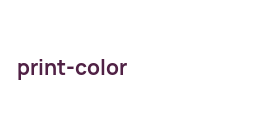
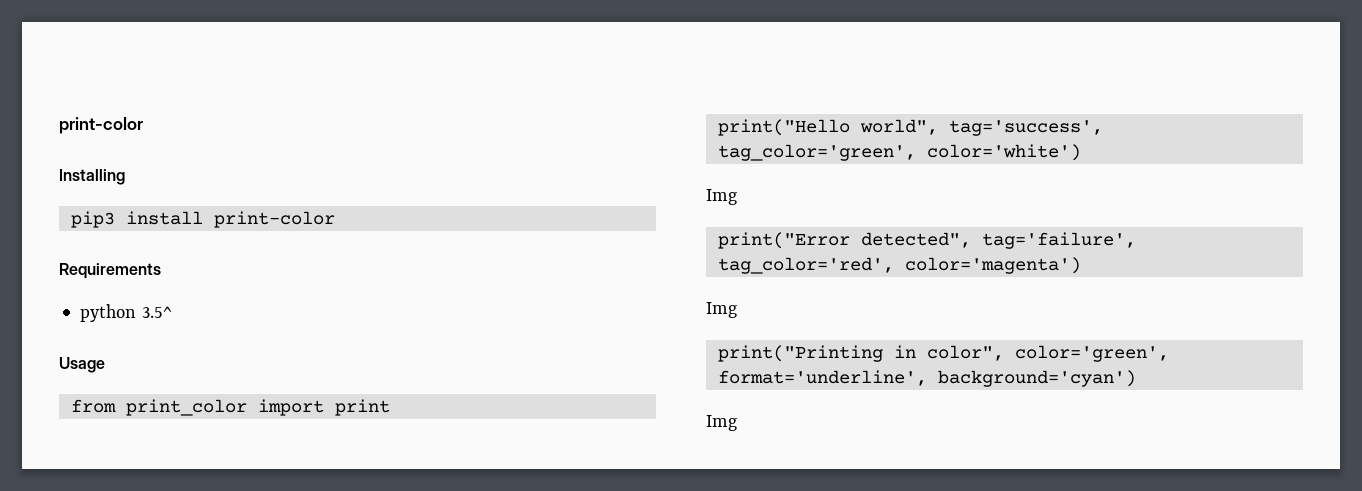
[17,59,127,80] print-color -> [59,117,143,134] [59,169,125,185] [70,211,335,228] [59,263,161,279] [80,304,172,322] [59,357,105,373] [70,399,390,416] [717,119,1103,136] [717,144,1081,161] [706,189,737,205] [717,232,1136,249] [717,257,1081,274] [706,302,737,318] [717,345,1169,362] [717,370,1136,387] [706,415,737,431] print-color // Installing // pip3 install print-color // Requirements // python 3.5^ // Usage // from print_color import print // print("Hello world", tag='success', tag_color='green', color='white') // Img // print("Error detected", tag='failure', tag_color='red', color='magenta') // Img // print("Printing in color", color='green', format='underline', background='cyan') // Img

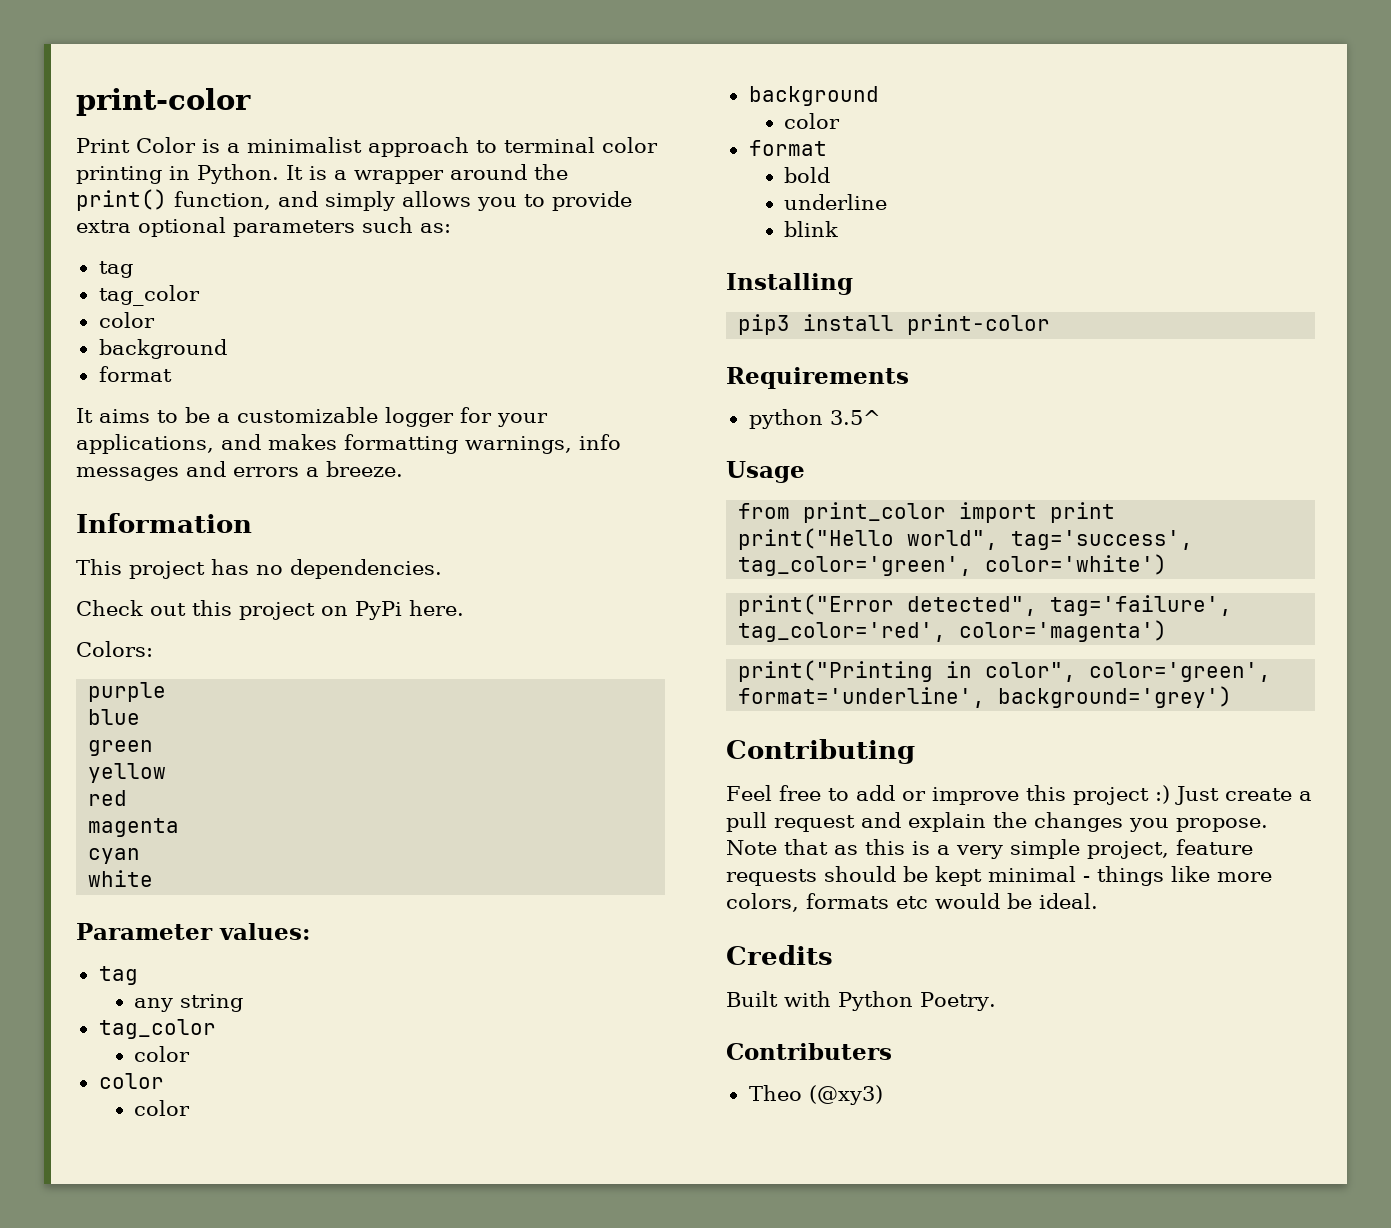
[59,117,143,134] print-color -> [76,88,251,116] [76,137,658,157] [76,164,568,184] [76,189,632,211] [76,217,451,237] [98,261,133,278] [98,285,200,306] [98,312,155,328] [98,339,227,359] [98,366,172,382] [76,407,548,427] [76,434,621,454] [76,461,403,481] [76,513,252,533] [76,559,442,579] [76,600,464,620] [76,641,153,657] [88,682,167,702] [88,709,141,725] [88,740,154,756] [88,763,167,783] [88,790,128,806] [88,818,180,837] [88,848,141,864] [88,870,154,887] [76,923,310,940] [98,966,138,985] [134,994,244,1012] [98,1019,216,1039] [134,1046,191,1062] [98,1073,164,1089] [134,1100,191,1116] [748,86,879,106] [784,113,841,129] [748,140,827,156] [784,167,831,183] [784,194,888,210] [784,221,839,237] print-color // Print Color is a minimalist approach to terminal color printing in Python. It is a wrapper around the print() function, and simply allows you to provide extra optional parameters such as: // tag // tag_color // color // background // format // It aims to be a customizable logger for your applications, and makes formatting warnings, info messages and errors a breeze. // Information // This project has no dependencies. // Check out this project on PyPi here. // Colors: // purple // blue // green // yellow // red // magenta // cyan // white // Parameter values: // tag // any string // tag_color // color // color // color // background // color // format // bold // underline // blink
[706,189,737,205] // Img -> (1168, 564) none
[706,302,737,318] // Img -> (1168, 631) none
[937,370,1136,387] [706,415,737,431] background='cyan') // Img -> [998,686,1233,708] [726,739,915,764] [726,785,1312,805] [726,812,1268,832] [726,839,1253,859] [726,866,1272,886] [726,893,1098,912] [726,945,833,965] [726,991,996,1011] [726,1043,892,1060] [748,1085,883,1105] background='grey') // Contributing // Feel free to add or improve this project :) Just create a pull request and explain the changes you propose. Note that as this is a very simple project, feature requests should be kept minimal - things like more colors, formats etc would be ideal. // Credits // Built with Python Poetry. // Contributers // Theo (@xy3)

